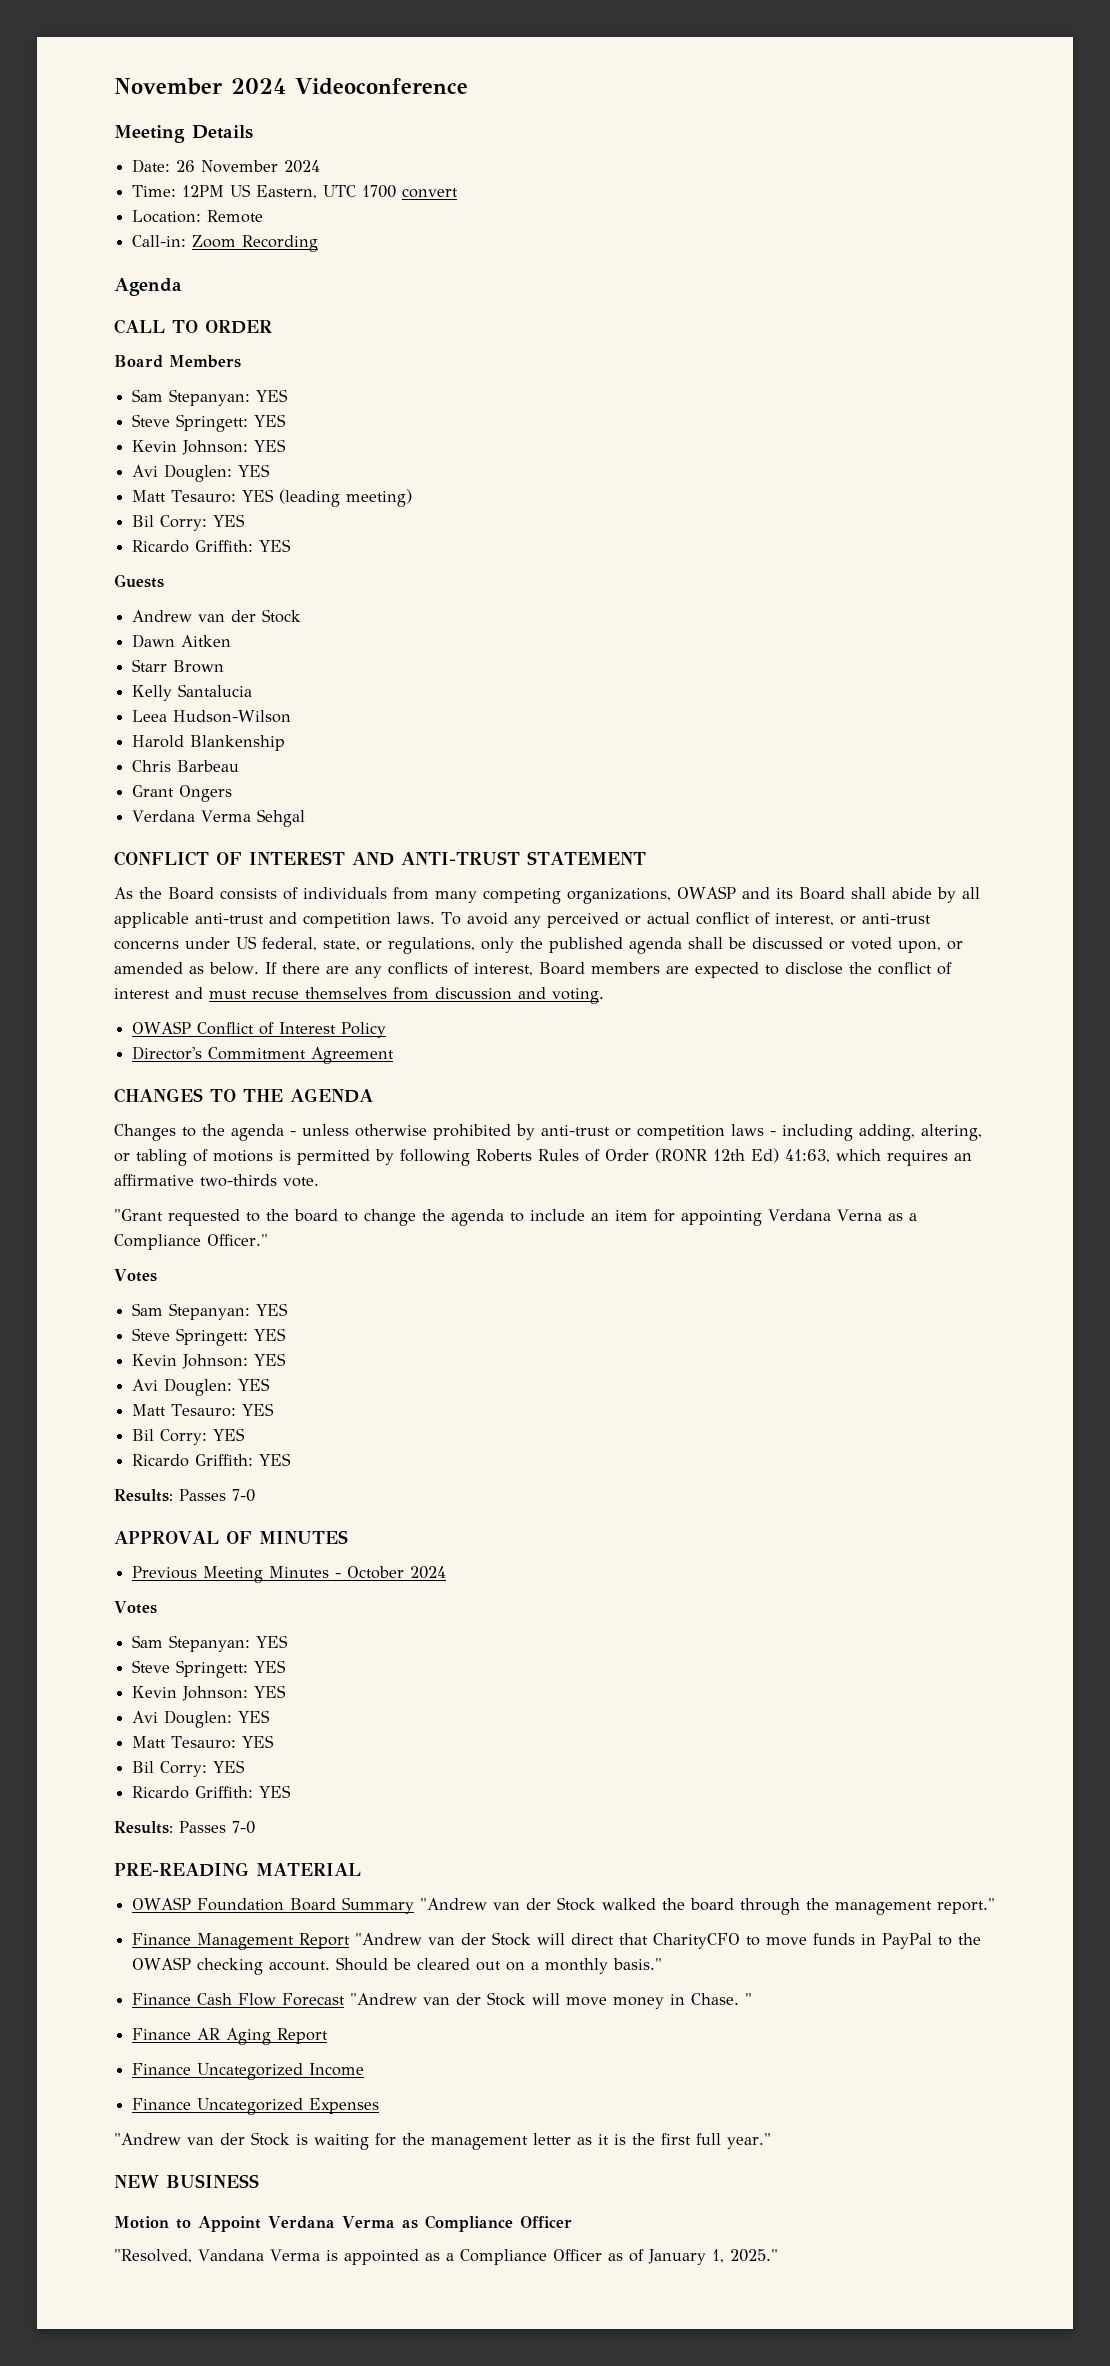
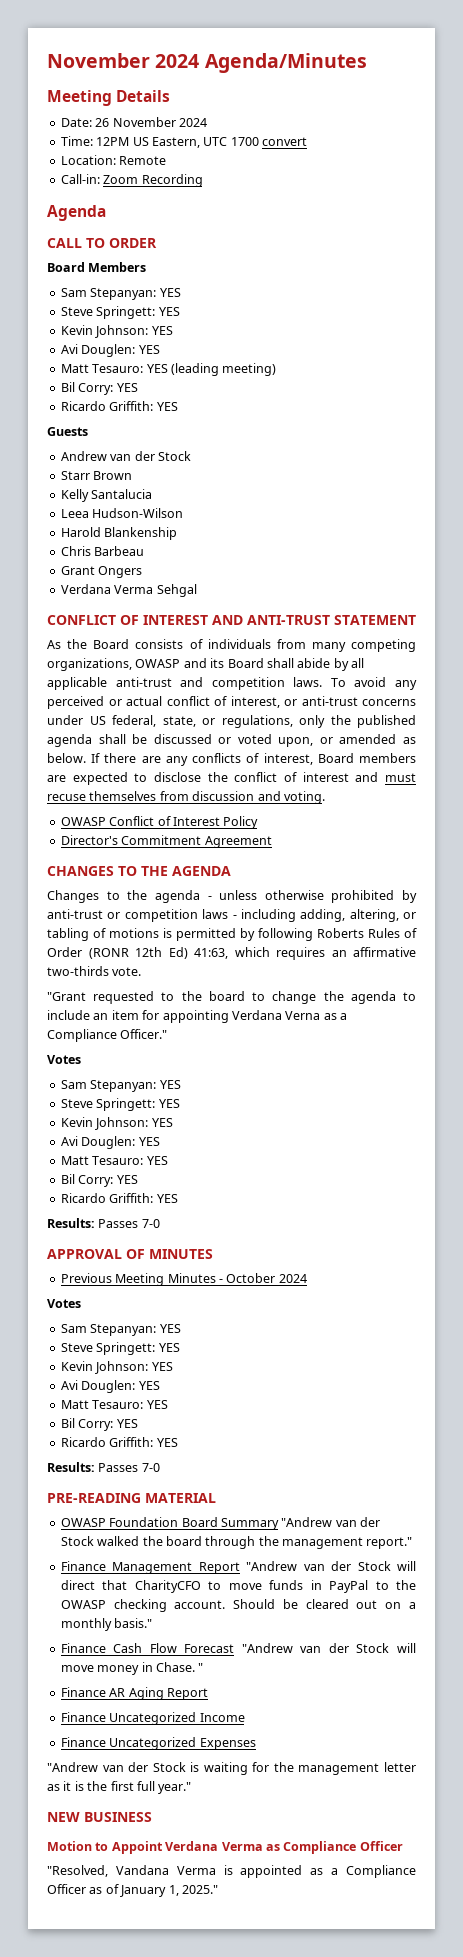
[114,78,468,95] November 2024 Videoconference -> [47,53,367,73] November 2024 Agenda/Minutes
[132,634,232,648] // Dawn Aitken -> (191, 456) none

